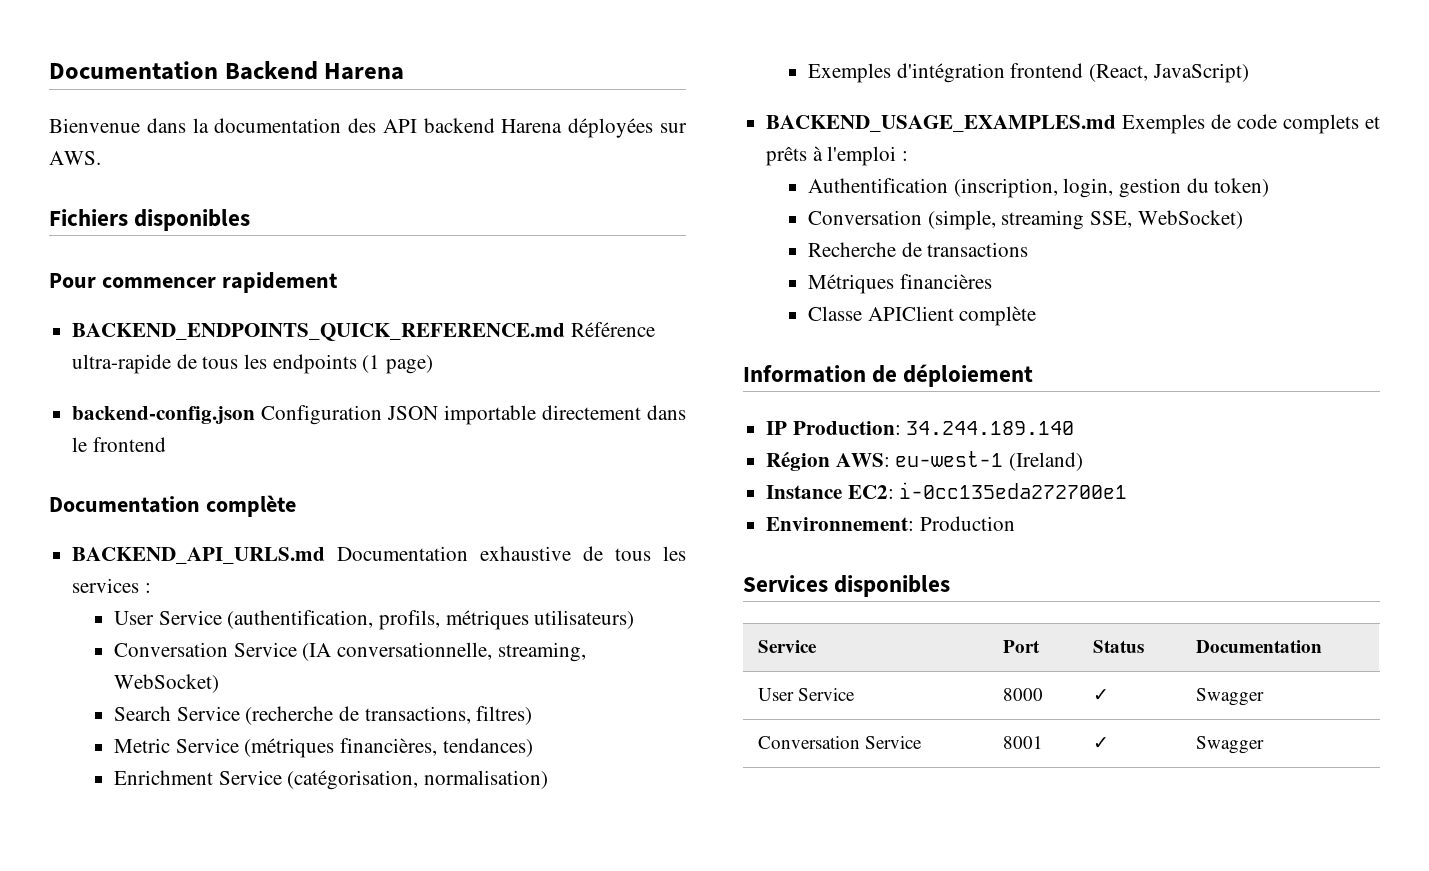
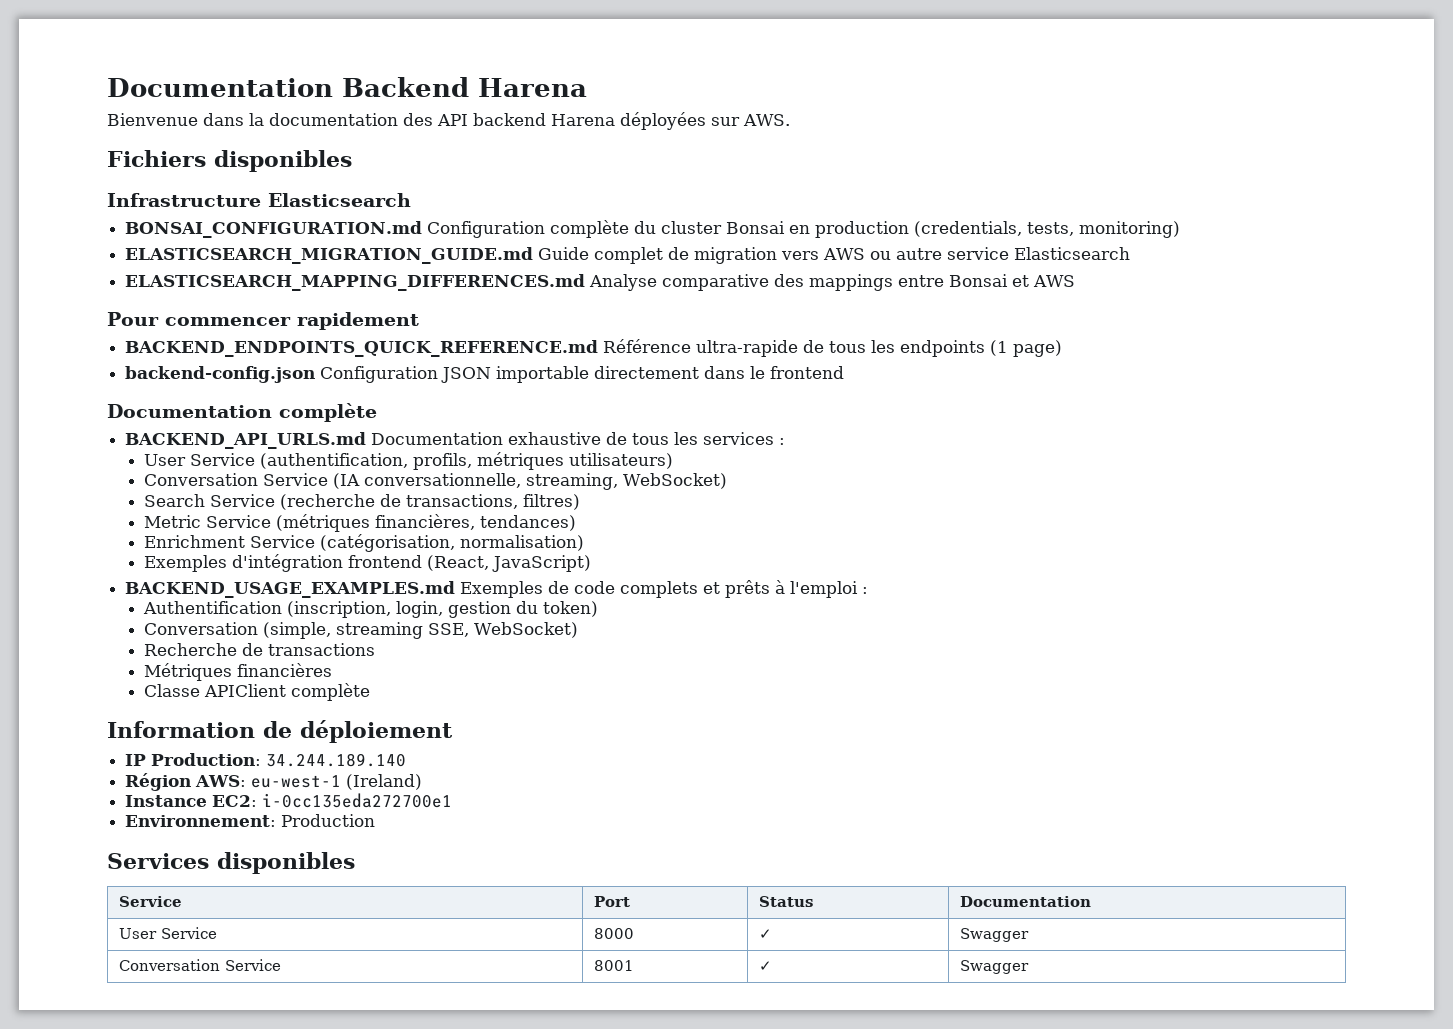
(251, 220) none -> [107,193,411,207] [125,220,1181,238] [125,247,1131,264] [125,274,1076,291] // Infrastructure Elasticsearch // BONSAI_CONFIGURATION.md Configuration complète du cluster Bonsai en production (credentials, tests, monitoring) // ELASTICSEARCH_MIGRATION_GUIDE.md Guide complet de migration vers AWS ou autre service Elasticsearch // ELASTICSEARCH_MAPPING_DIFFERENCES.md Analyse comparative des mappings entre Bonsai et AWS

